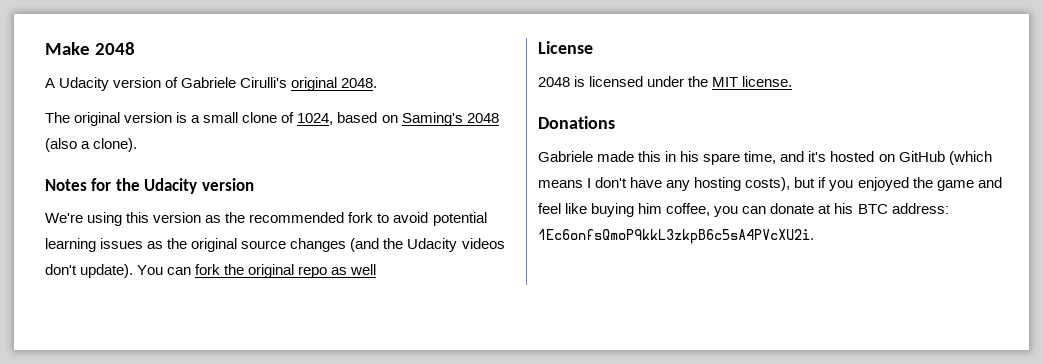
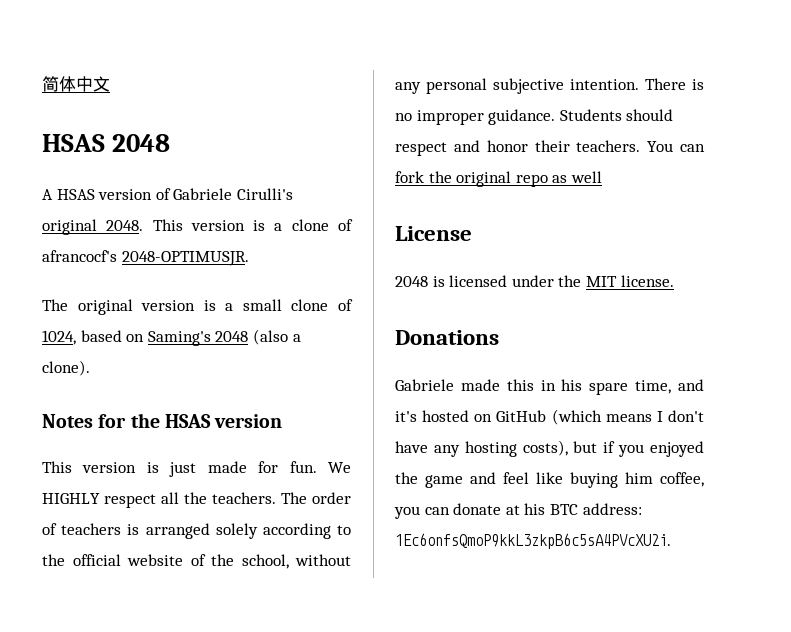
[45,42,90,55] Make -> [42,76,110,92] [42,134,105,152] 简体中文 // HSAS
[59,77,110,91] Udacity -> [56,189,95,200] HSAS
(378, 83) none -> [152,219,353,231] [42,250,249,266] This version is a clone of afrancocf's 2048-OPTIMUSJR.
[144,178,198,194] Udacity -> [164,414,211,428] HSAS
[45,212,487,226] [45,238,505,252] [45,264,134,278] We're using this version as the recommended fork to avoid potential learning issues as the original source changes (and the Udacity videos don't update). -> [42,461,351,477] [42,492,351,508] [42,523,351,539] [42,554,351,569] [395,78,704,94] [395,109,674,125] [395,140,641,156] This version is just made for fun. We HIGHLY respect all the teachers. The order of teachers is arranged solely according to the official website of the school, without any personal subjective intention. There is no improper guidance. Students should respect and honor their teachers.

